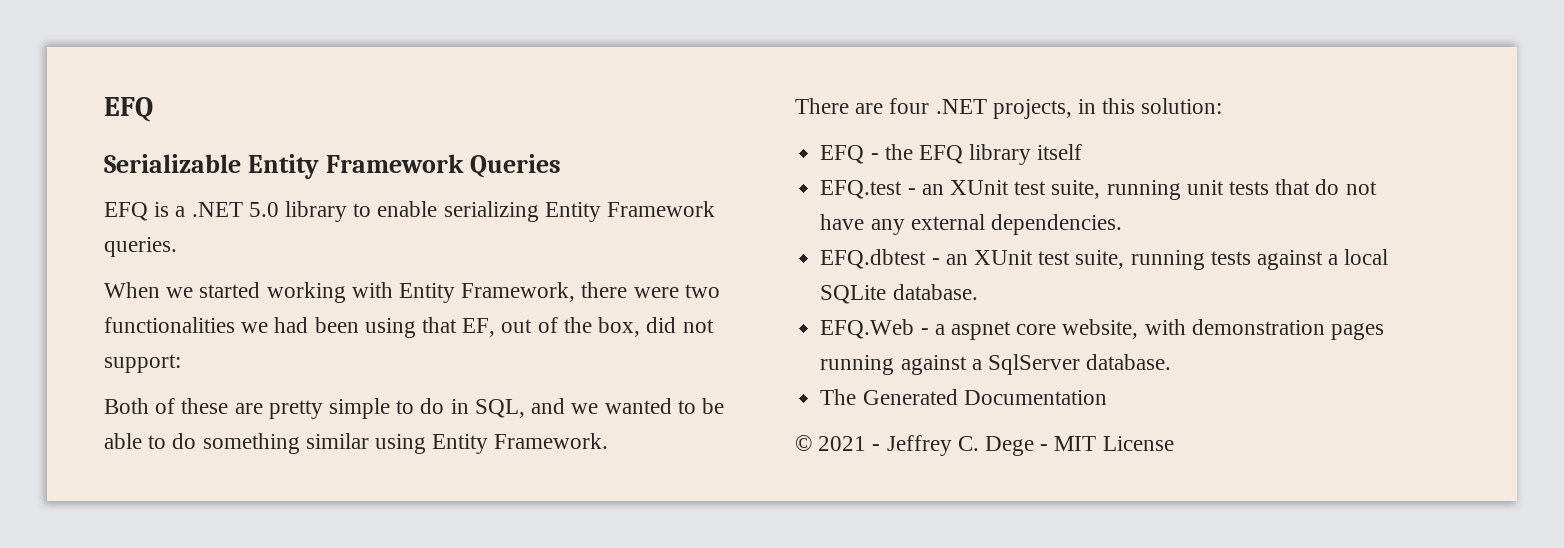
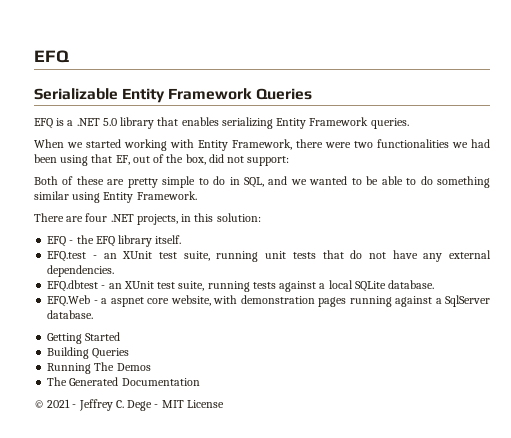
[353,201,438,217] to enable -> [157,117,219,126] that enables
[1037,144,1083,160] itself -> [155,235,182,244] itself.
(1172, 362) none -> [47,332,121,344] [47,347,130,359] [47,362,151,374] // Getting Started // Building Queries // Running The Demos

